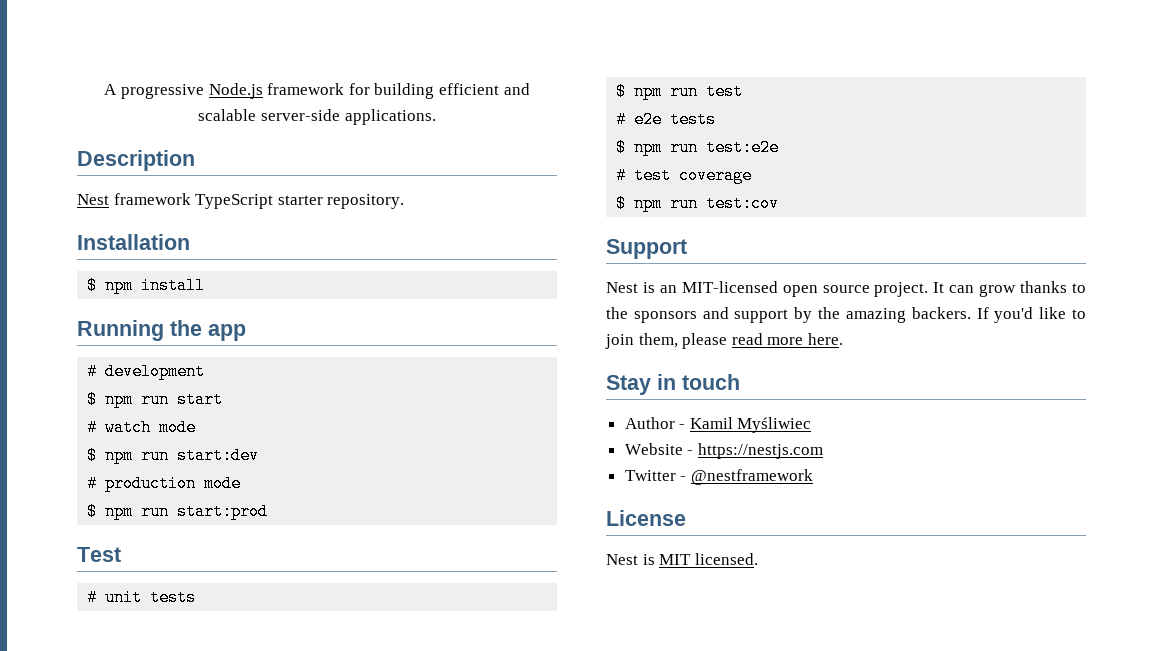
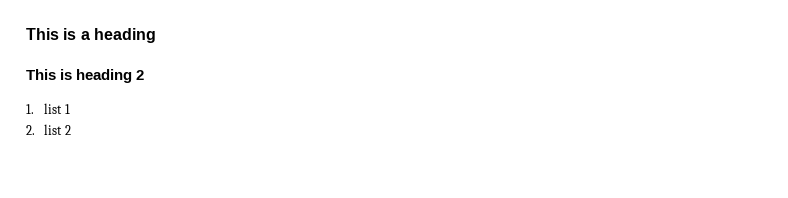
[104,83,530,99] [198,109,436,125] [77,150,195,171] [77,193,405,209] [77,234,190,250] [87,277,206,294] [77,320,246,341] [87,363,206,380] [87,391,224,408] [87,419,197,436] [87,447,260,464] [87,475,242,492] [87,503,269,520] [77,547,121,562] [87,589,197,606] [616,83,744,100] [616,111,717,128] [616,139,780,156] [616,167,753,184] [616,195,780,212] [606,239,687,259] [606,281,1086,297] [606,307,1086,323] [605,333,843,349] [606,374,740,395] [624,417,812,433] [624,443,823,459] [624,469,813,485] [606,510,686,526] [606,553,758,565] A progressive Node.js framework for building efficient and scalable server-side applications. // Description // Nest framework TypeScript starter repository. // Installation // $ npm install // Running the app // # development // $ npm run start // # watch mode // $ npm run start:dev // # production mode // $ npm run start:prod // Test // # unit tests // $ npm run test // # e2e tests // $ npm run test:e2e // # test coverage // $ npm run test:cov // Support // Nest is an MIT-licensed open source project. It can grow thanks to the sponsors and support by the amazing backers. If you'd like to join them, please read more here. // Stay in touch // Author - Kamil Myśliwiec // Website - https://nestjs.com // Twitter - @nestframework // License // Nest is MIT licensed. -> [26,28,156,43] [26,69,145,83] [26,103,70,114] [26,124,71,135] This is a heading // This is heading 2 // 1. list 1 // 2. list 2

